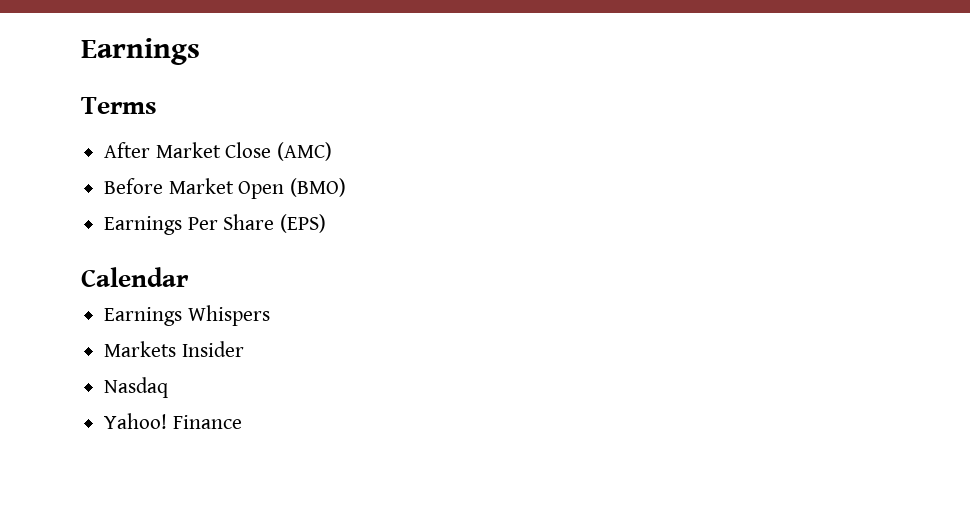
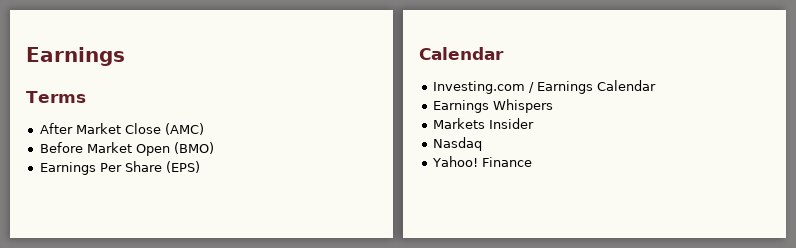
(189, 277) none -> [432,80,656,94] // Investing.com / Earnings Calendar

